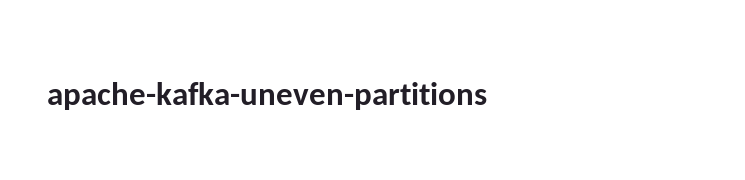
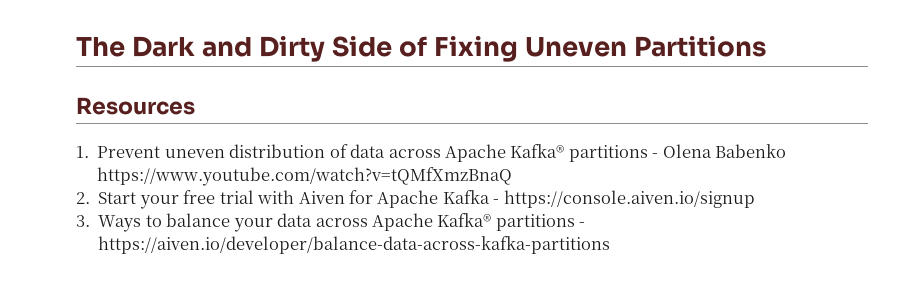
[47,82,487,110] apache-kafka-uneven-partitions -> [76,36,767,62] [76,97,195,115] [76,144,787,162] [97,167,513,186] [76,190,755,209] [76,213,586,232] [98,236,611,254] The Dark and Dirty Side of Fixing Uneven Partitions // Resources // 1. Prevent uneven distribution of data across Apache Kafka® partitions - Olena Babenko https://www.youtube.com/watch?v=tQMfXmzBnaQ // 2. Start your free trial with Aiven for Apache Kafka - https://console.aiven.io/signup // 3. Ways to balance your data across Apache Kafka® partitions - https://aiven.io/developer/balance-data-across-kafka-partitions

